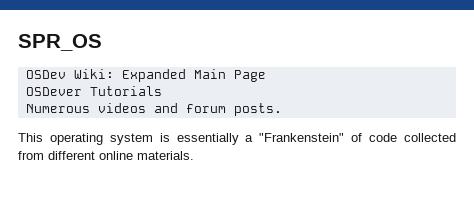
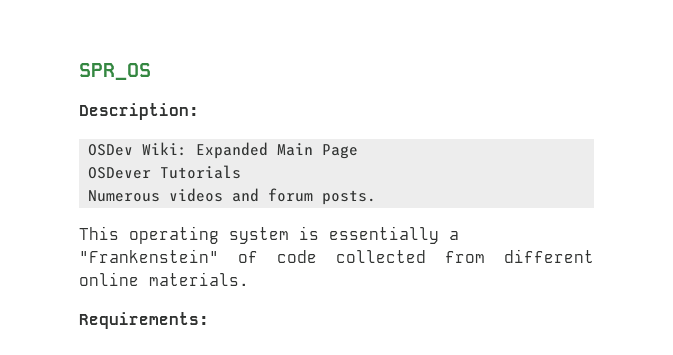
(102, 42) none -> [79,103,199,120] // Description:
(194, 155) none -> [79,312,209,329] // Requirements:

